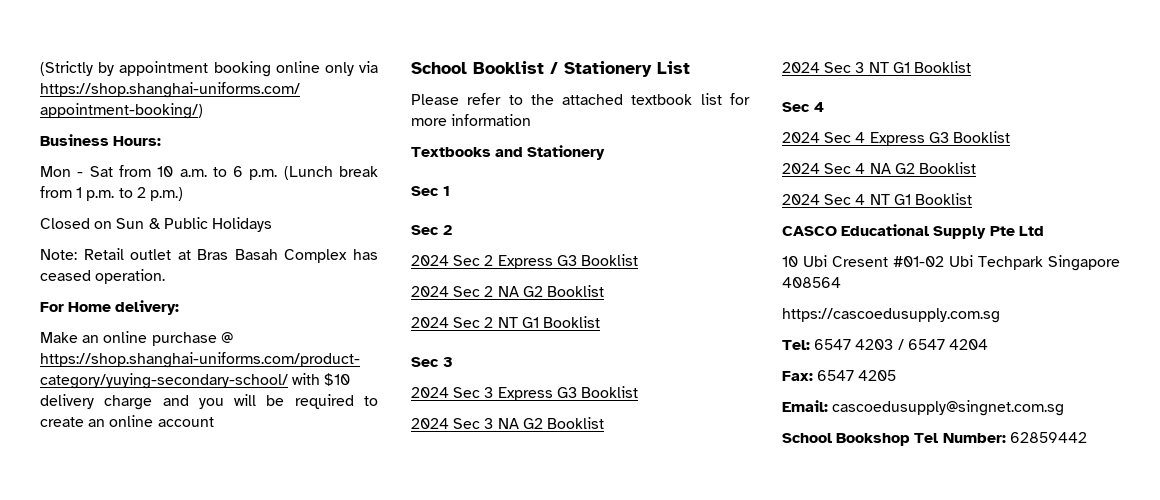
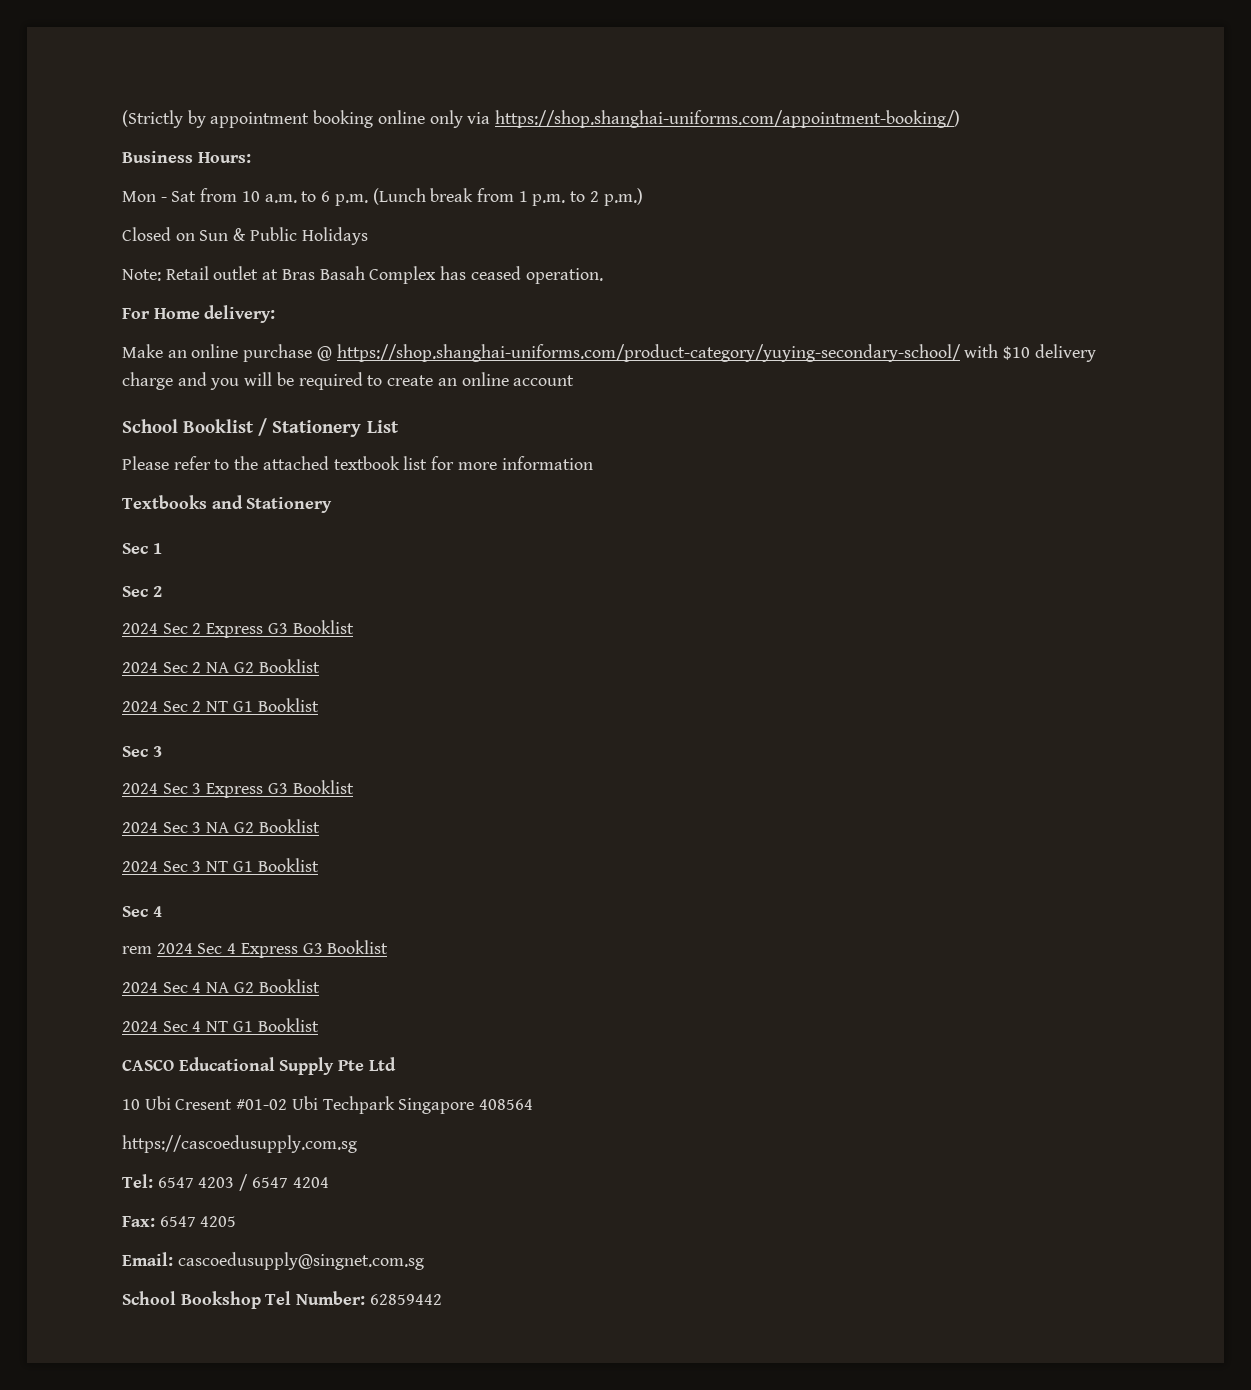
(824, 107) none -> [122,946,152,954] rem

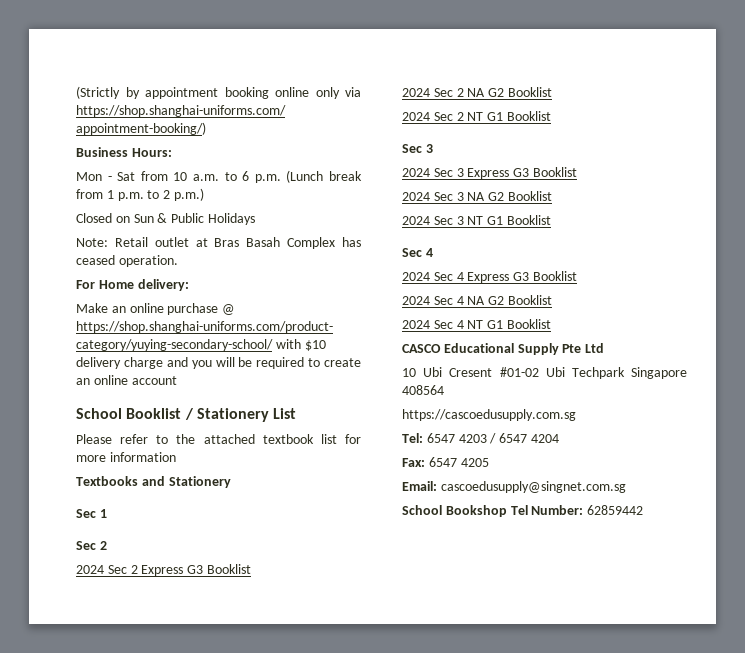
[122,946,152,954] rem -> (433, 252) none

